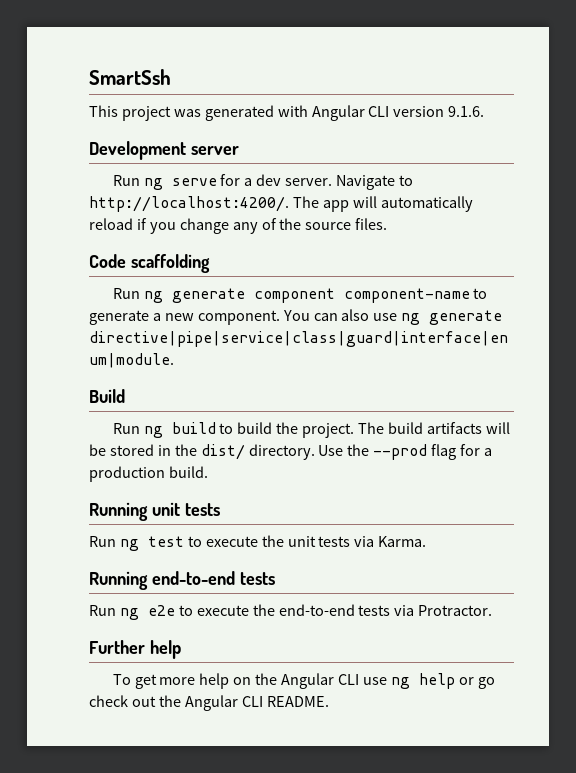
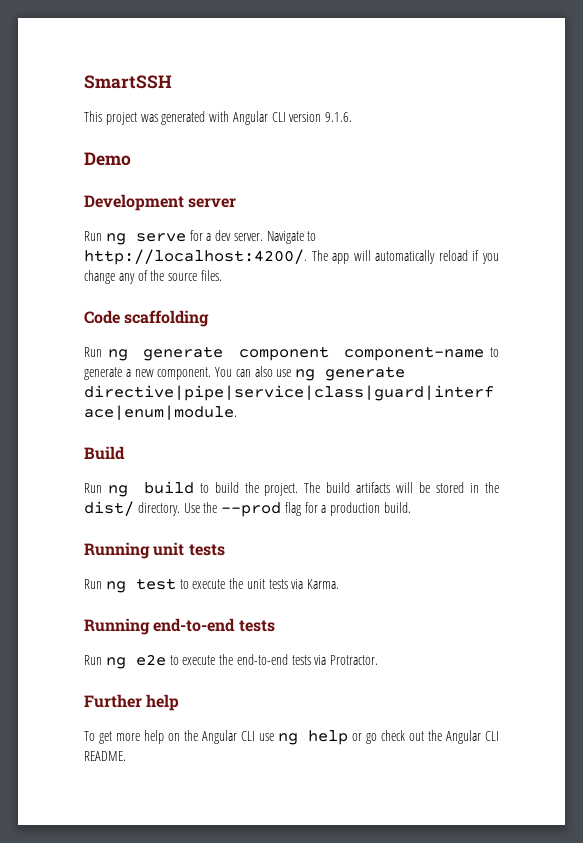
[89,69,171,85] SmartSsh -> [84,75,172,89] SmartSSH
(485, 111) none -> [84,152,131,166] // Demo

